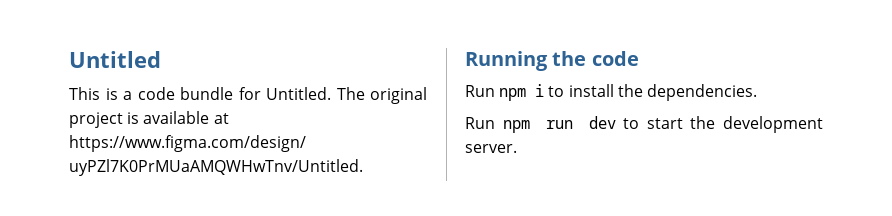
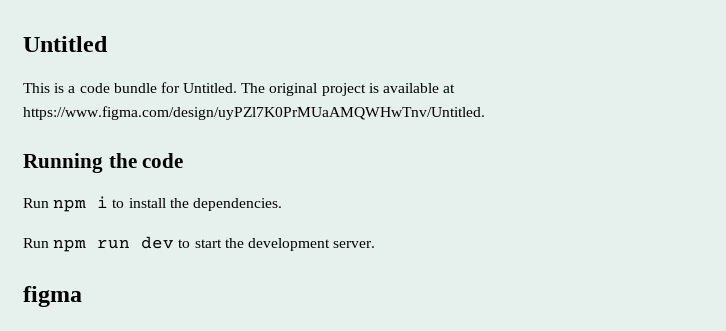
(517, 148) none -> [23,286,82,307] // figma

